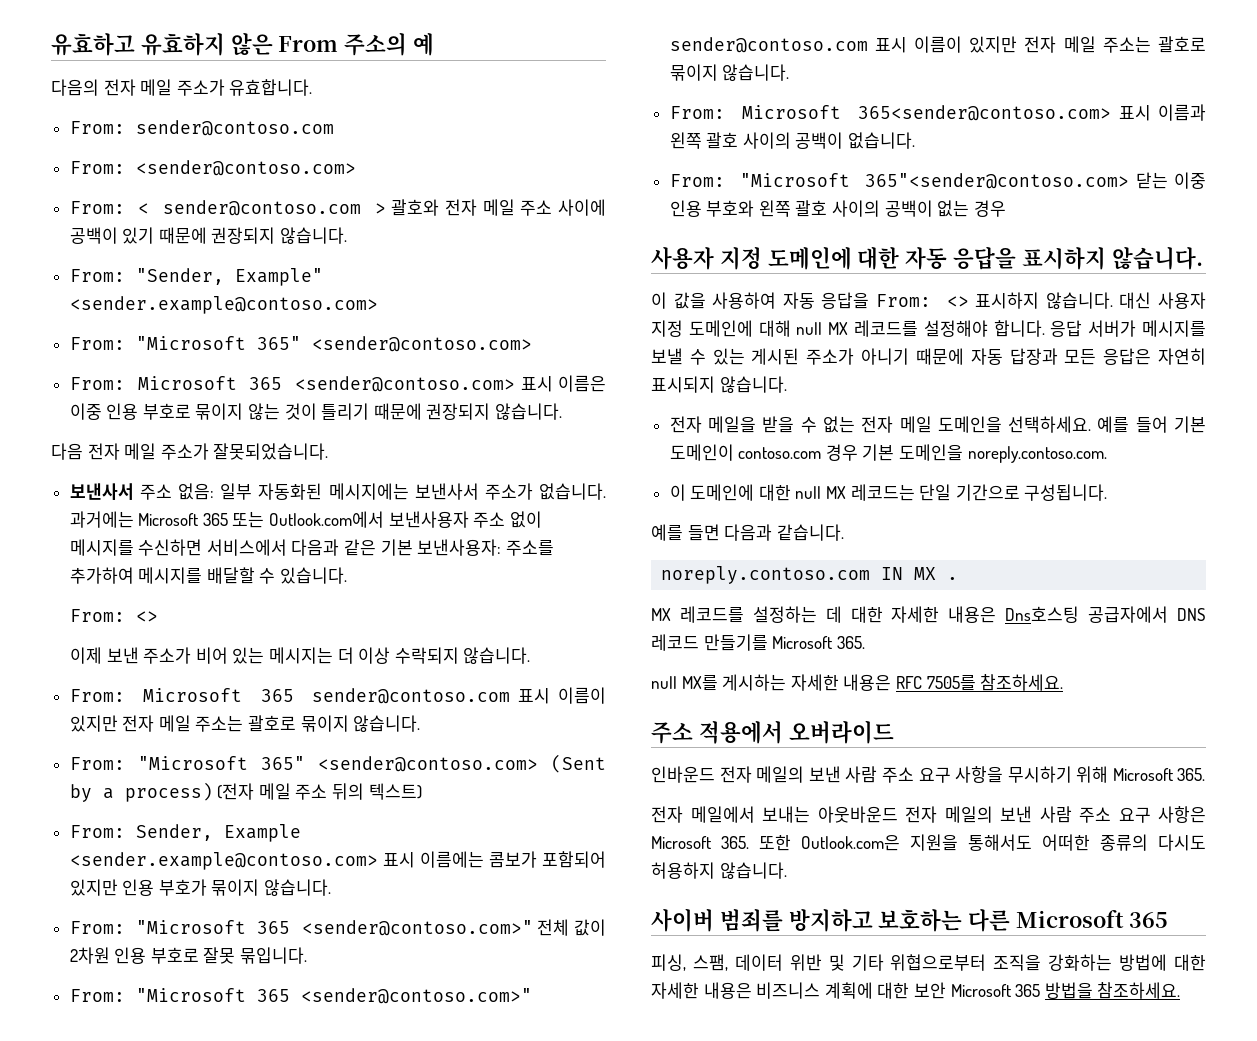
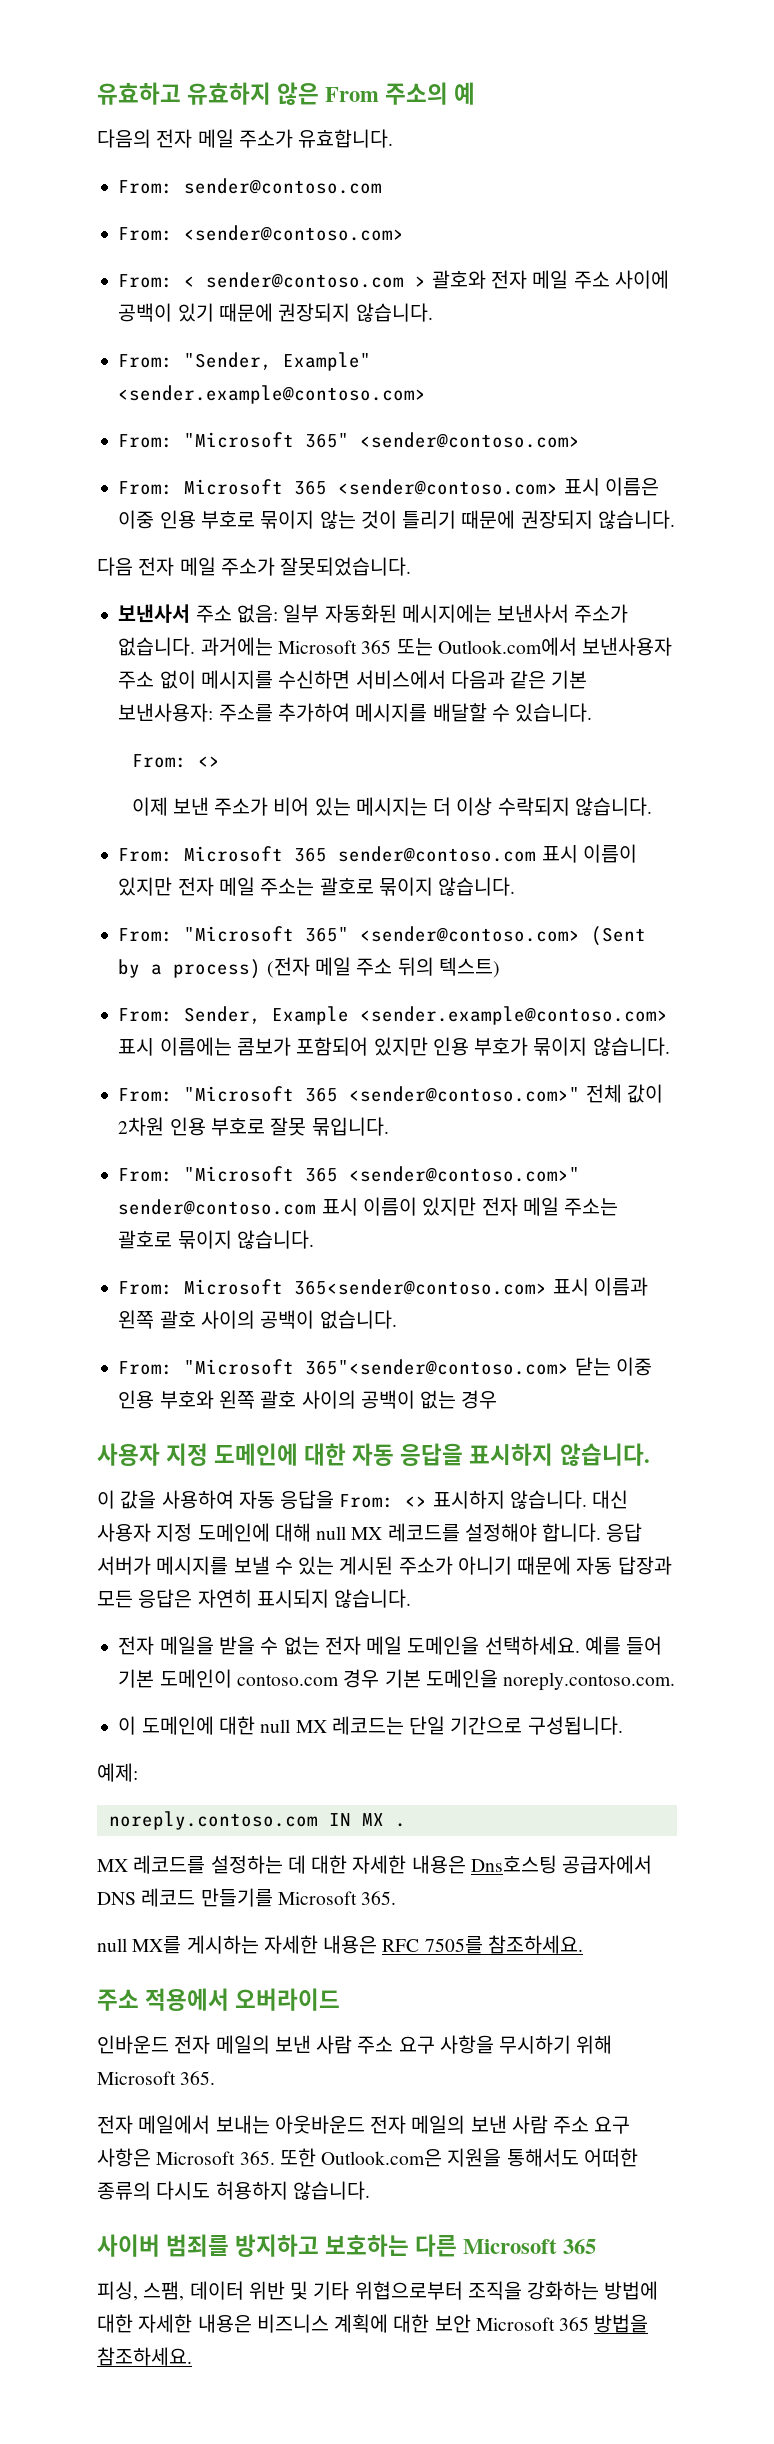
[651,524,844,541] 예를 들면 다음과 같습니다. -> [97,1763,138,1782] 예제:

